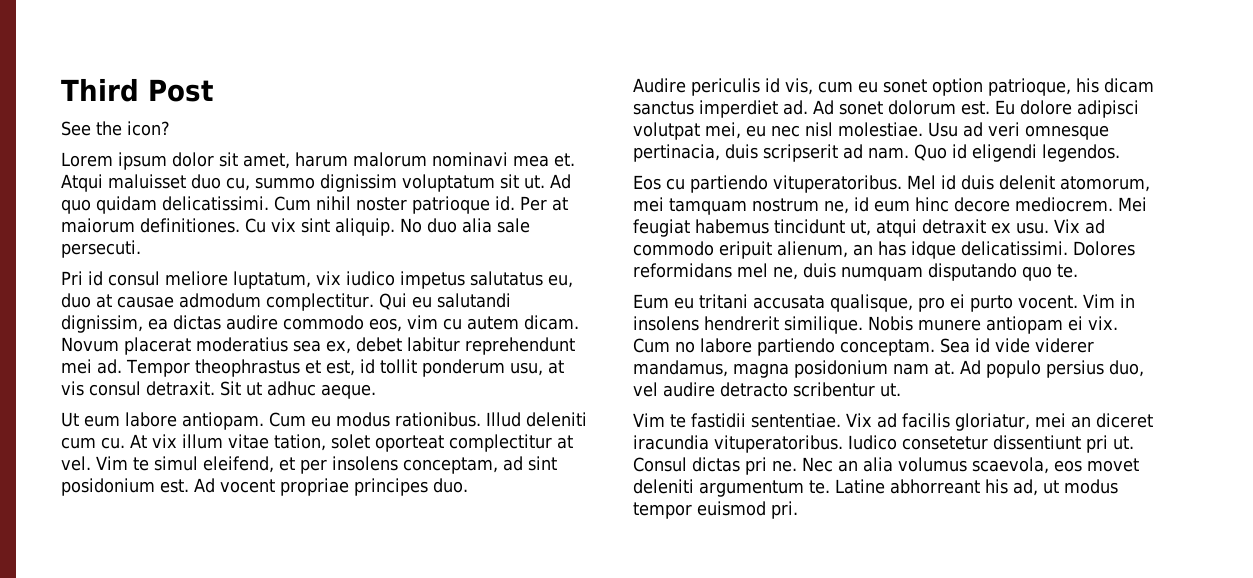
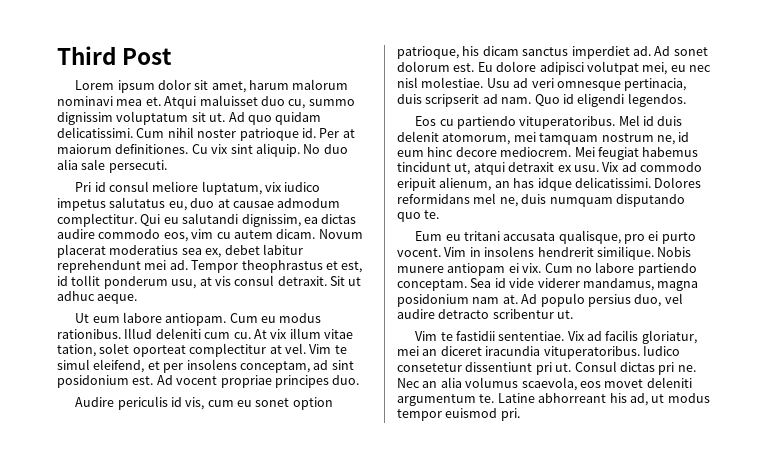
[61,121,170,136] // See the icon? -> (173, 56) none

